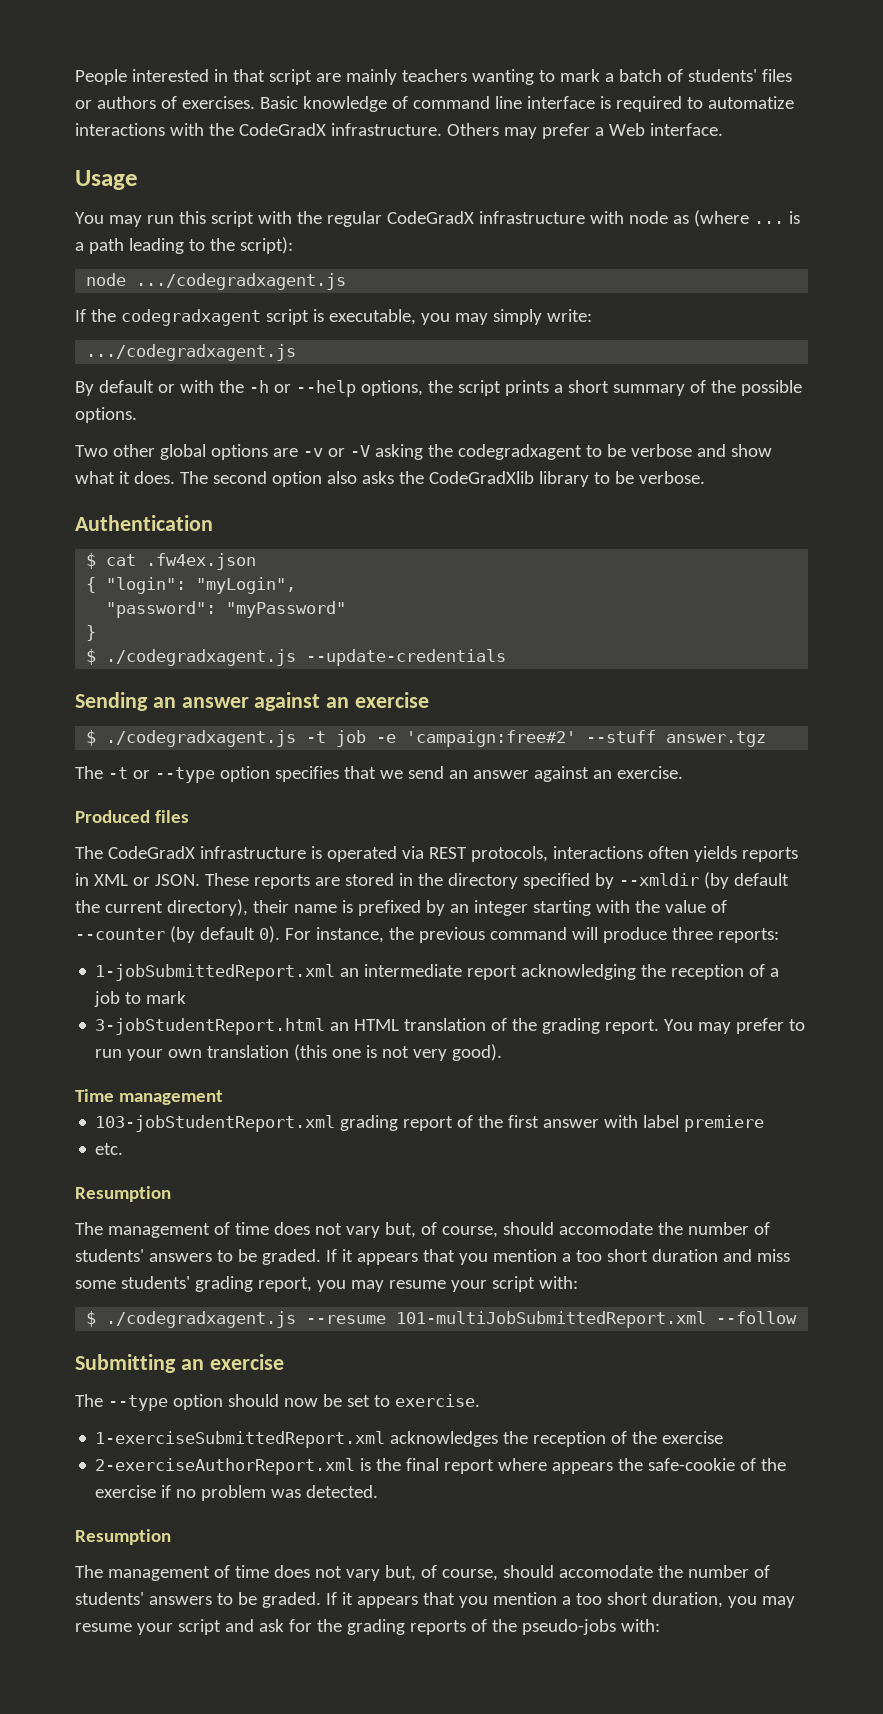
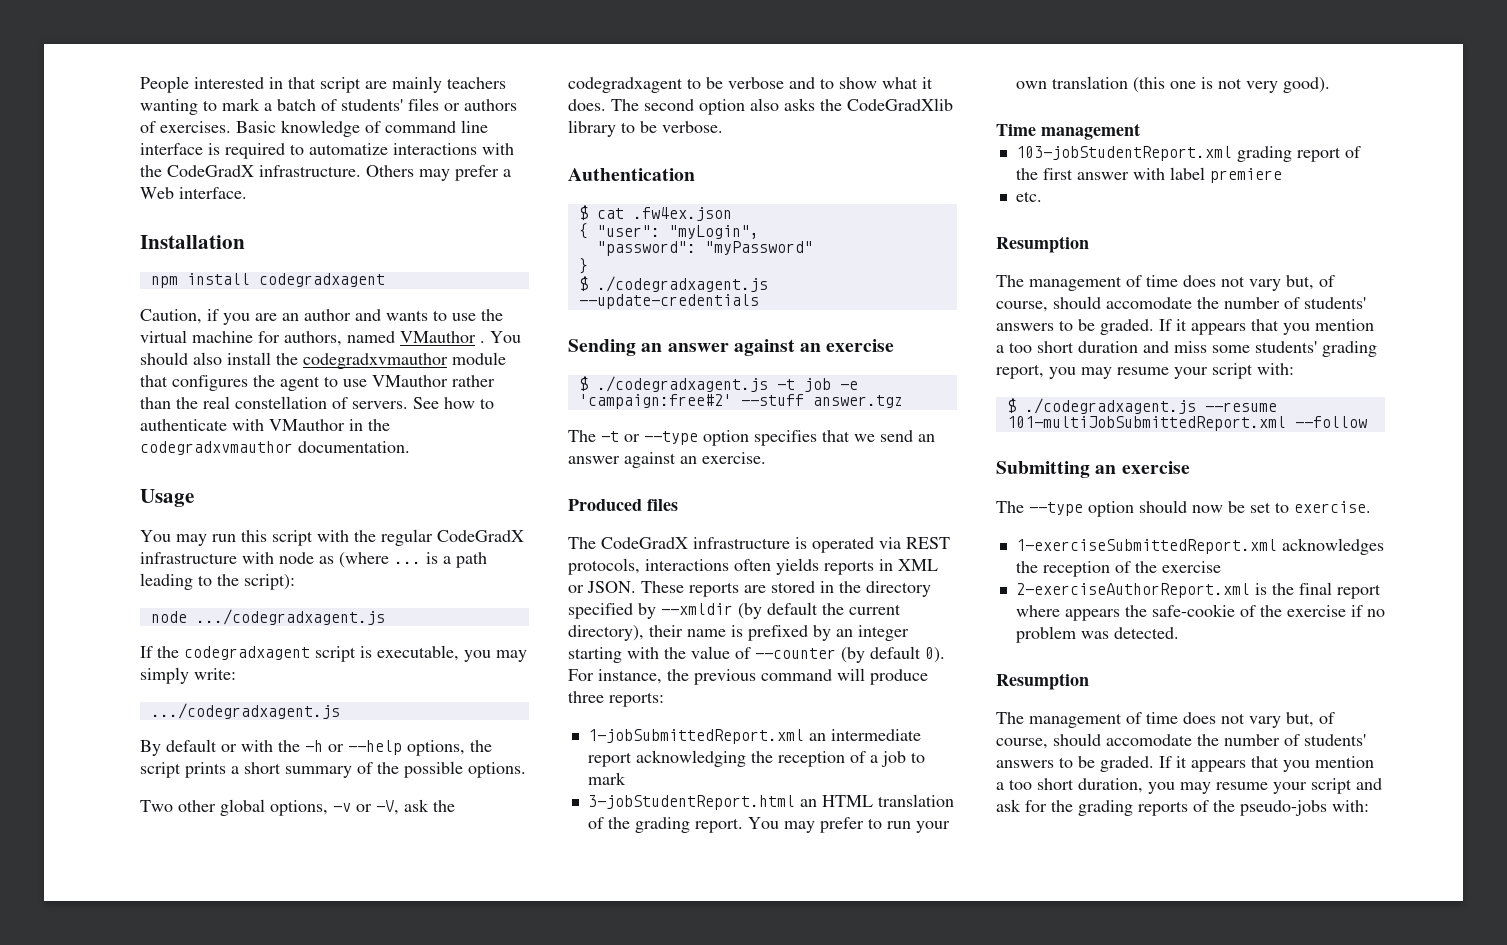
(723, 129) none -> [140,235,245,249] [150,273,385,288] [140,309,503,325] [140,330,521,346] [140,352,506,369] [140,375,495,391] [140,396,494,409] [140,419,390,431] [140,441,410,455] // Installation // npm install codegradxagent // Caution, if you are an author and wants to use the virtual machine for authors, named VMauthor . You should also install the codegradxvmauthor module that configures the agent to use VMauthor rather than the real constellation of servers. See how to authenticate with VMauthor in the codegradxvmauthor documentation.
[210,444,423,460] options are -v or -V asking -> [270,799,429,816] options, -v or -V, ask
(726, 450) none -> [820,78,834,89] to
[106,577,187,594] "login": -> [596,225,660,237] "user":

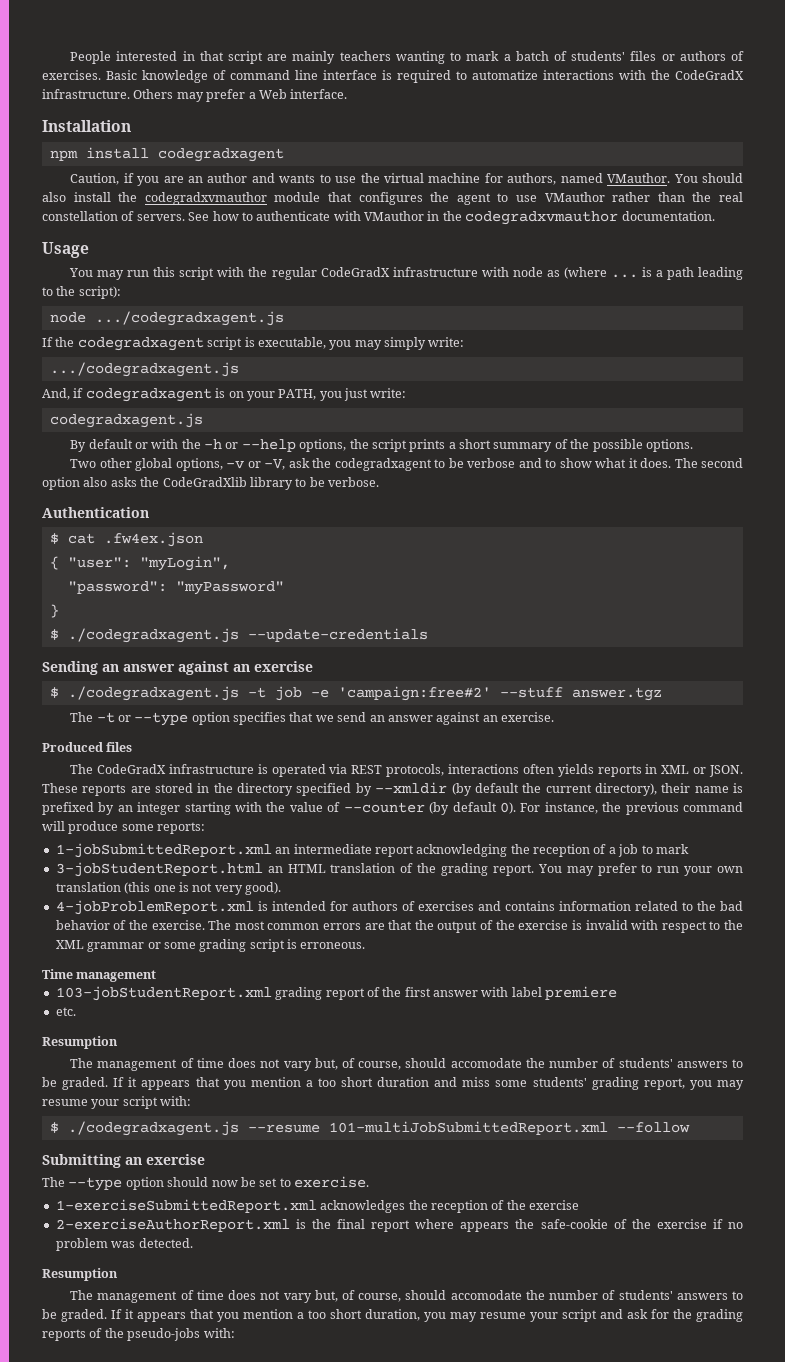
[400,331,485,343] VMauthor . -> [607,173,671,183] VMauthor.
(340, 711) none -> [42,388,407,402] [49,413,203,428] // And, if codegradxagent is on your PATH, you just write: // codegradxagent.js
[568,691,604,703] three -> [121,824,154,831] some
(1330, 85) none -> [55,900,743,915] [55,920,743,933] [55,939,366,952] // 4-jobProblemReport.xml is intended for authors of exercises and contains information related to the bad behavior of the exercise. The most common errors are that the output of the exercise is invalid with respect to the XML grammar or some grading script is erroneous.

